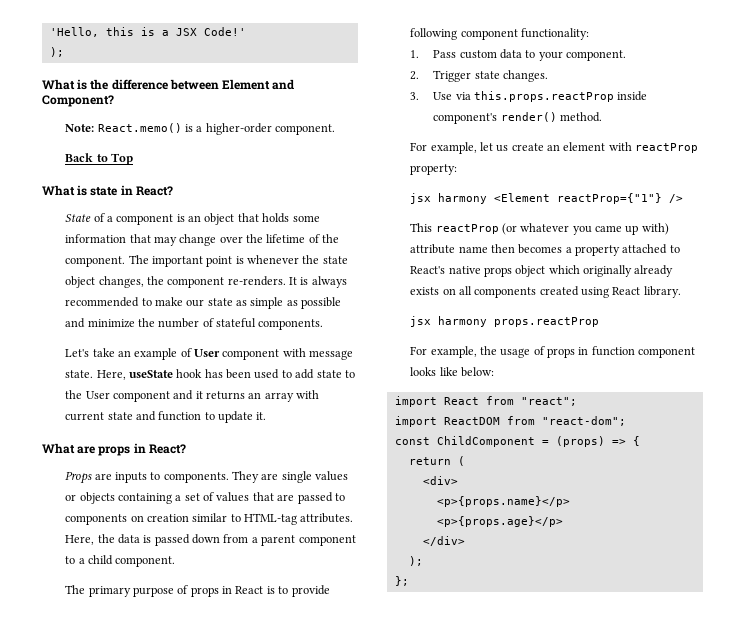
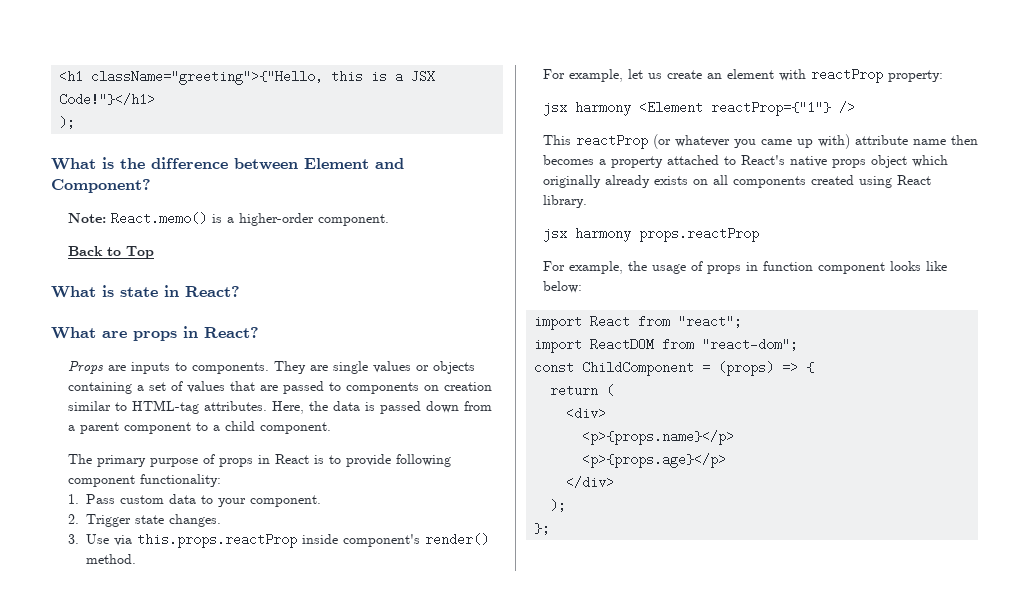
[49,27,99,37] 'Hello, -> [59,70,324,85] <h1 className="greeting">{"Hello,
[203,27,246,36] Code!' -> [59,93,156,106] Code!"}</h1>
[65,213,320,225] [65,234,340,246] [65,255,348,267] [65,276,347,288] [65,297,342,309] [65,318,324,330] [65,348,354,360] [65,369,355,380] [65,390,320,402] [65,411,267,423] // State of a component is an object that holds some information that may change over the lifetime of the component. The important point is whenever the state object changes, the component re-renders. It is always recommended to make our state as simple as possible and minimize the number of stateful components. // Let's take an example of User component with message state. Here, useState hook has been used to add state to the User component and it returns an array with current state and function to update it. -> (240, 291) none

